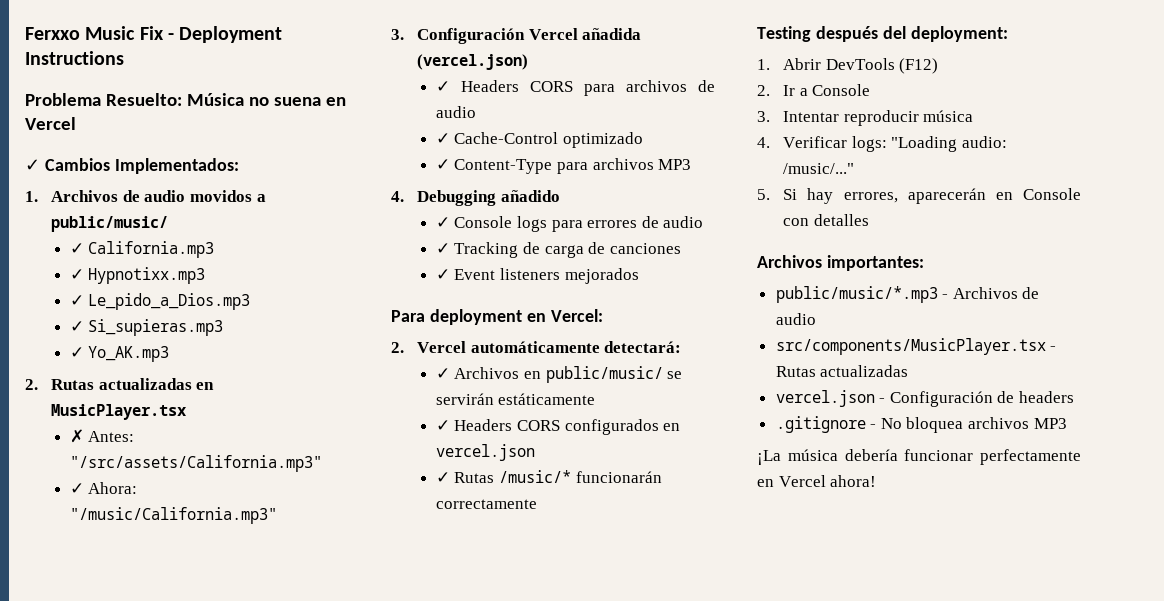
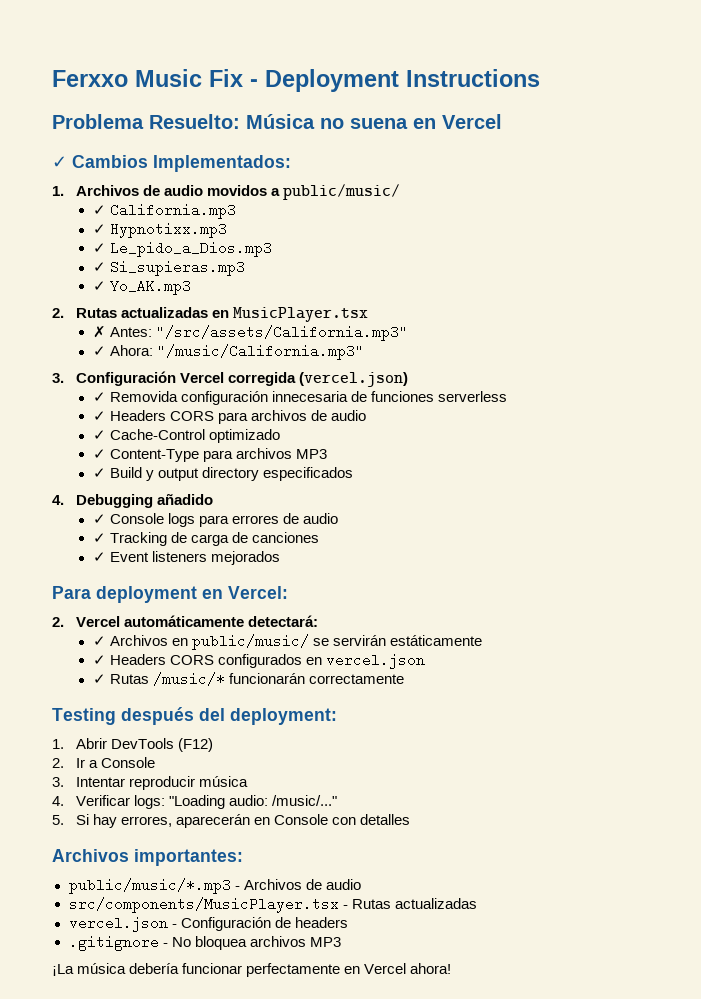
[582,28,642,40] añadida -> [228,372,297,386] corregida
(529, 62) none -> [92,391,507,405] // ✓ Removida configuración innecesaria de funciones serverless
(692, 164) none -> [92,467,353,481] // ✓ Build y output directory especificados

